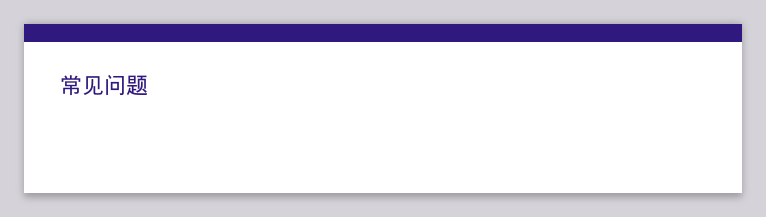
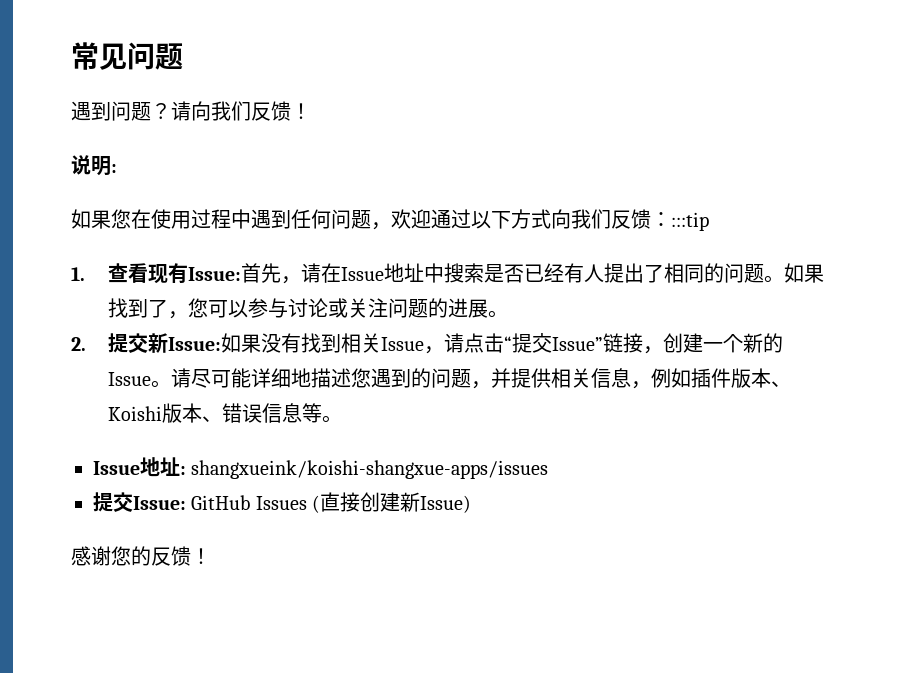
(148, 85) none -> [71,101,311,121] [71,155,117,176] [71,209,709,231] [71,263,825,284] [108,298,509,319] [71,333,784,354] [108,368,792,389] [108,403,343,423] [93,457,549,479] [93,492,472,513] [71,546,211,566] // 遇到问题？请向我们反馈！ // 说明: // 如果您在使用过程中遇到任何问题，欢迎通过以下方式向我们反馈：:::tip // 1.查看现有Issue:首先，请在Issue地址中搜索是否已经有人提出了相同的问题。如果找到了，您可以参与讨论或关注问题的进展。 // 2.提交新Issue:如果没有找到相关Issue，请点击“提交Issue”链接，创建一个新的Issue。请尽可能详细地描述您遇到的问题，并提供相关信息，例如插件版本、Koishi版本、错误信息等。 // Issue地址: shangxueink/koishi-shangxue-apps/issues // 提交Issue: GitHub Issues (直接创建新Issue) // 感谢您的反馈！

